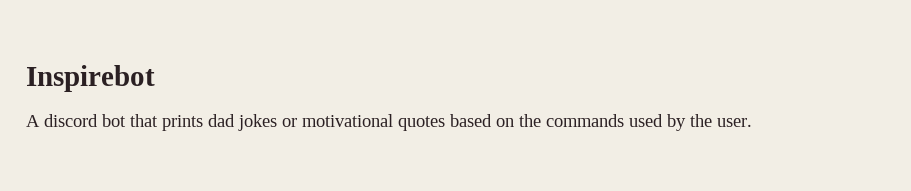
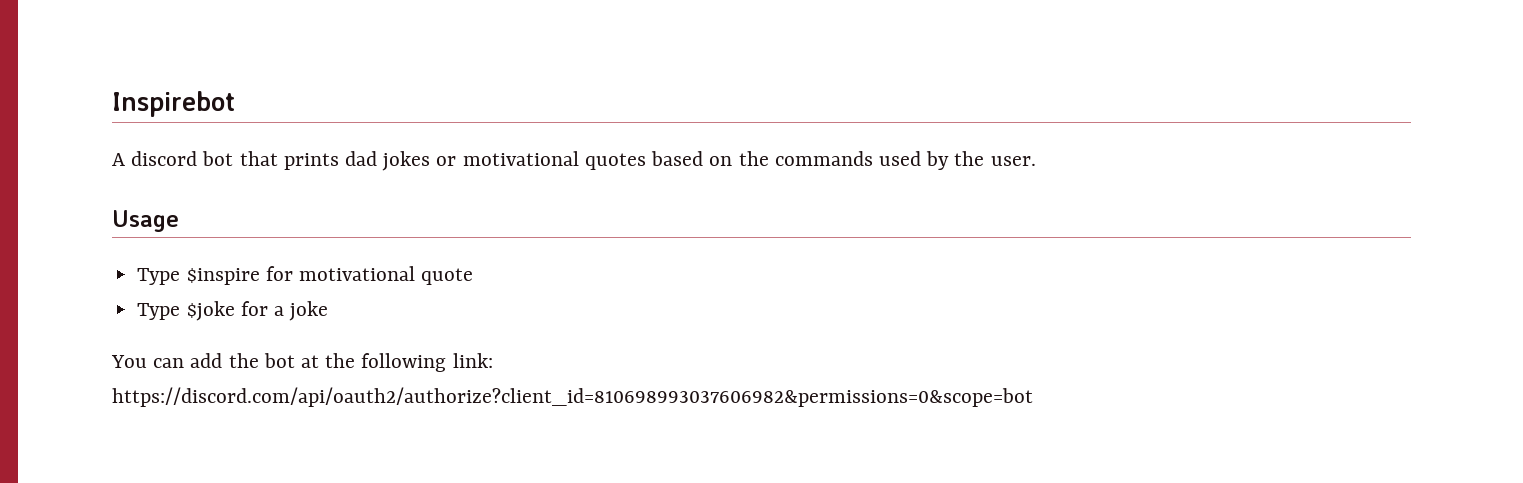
(752, 122) none -> [112,210,179,232] [137,266,474,285] [137,301,329,321] [111,353,493,372] [112,387,1033,407] // Usage // Type $inspire for motivational quote // Type $joke for a joke // You can add the bot at the following link: https://discord.com/api/oauth2/authorize?client_id=810698993037606982&permissions=0&scope=bot

